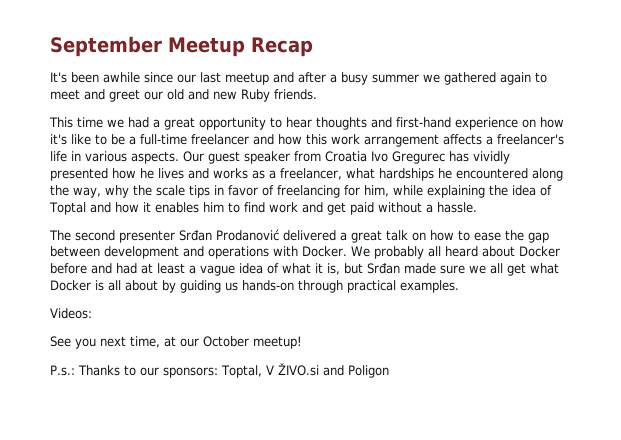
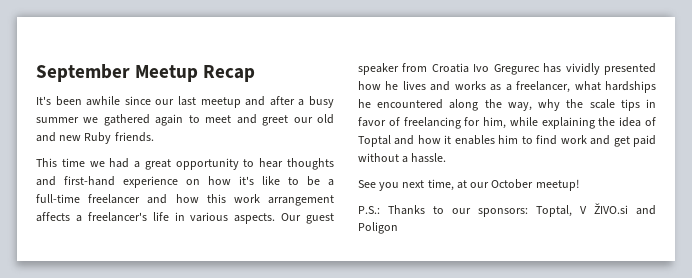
[49,229,549,243] [50,246,560,259] [50,263,559,276] [50,280,459,293] [50,308,92,319] // The second presenter Srđan Prodanović delivered a great talk on how to ease the gap between development and operations with Docker. We probably all heard about Docker before and had at least a vague idea of what it is, but Srđan made sure we all get what Docker is all about by guiding us hands-on through practical examples. // Videos: -> (447, 158) none
[50,365,75,376] P.s.: -> [358,206,380,214] P.S.:

